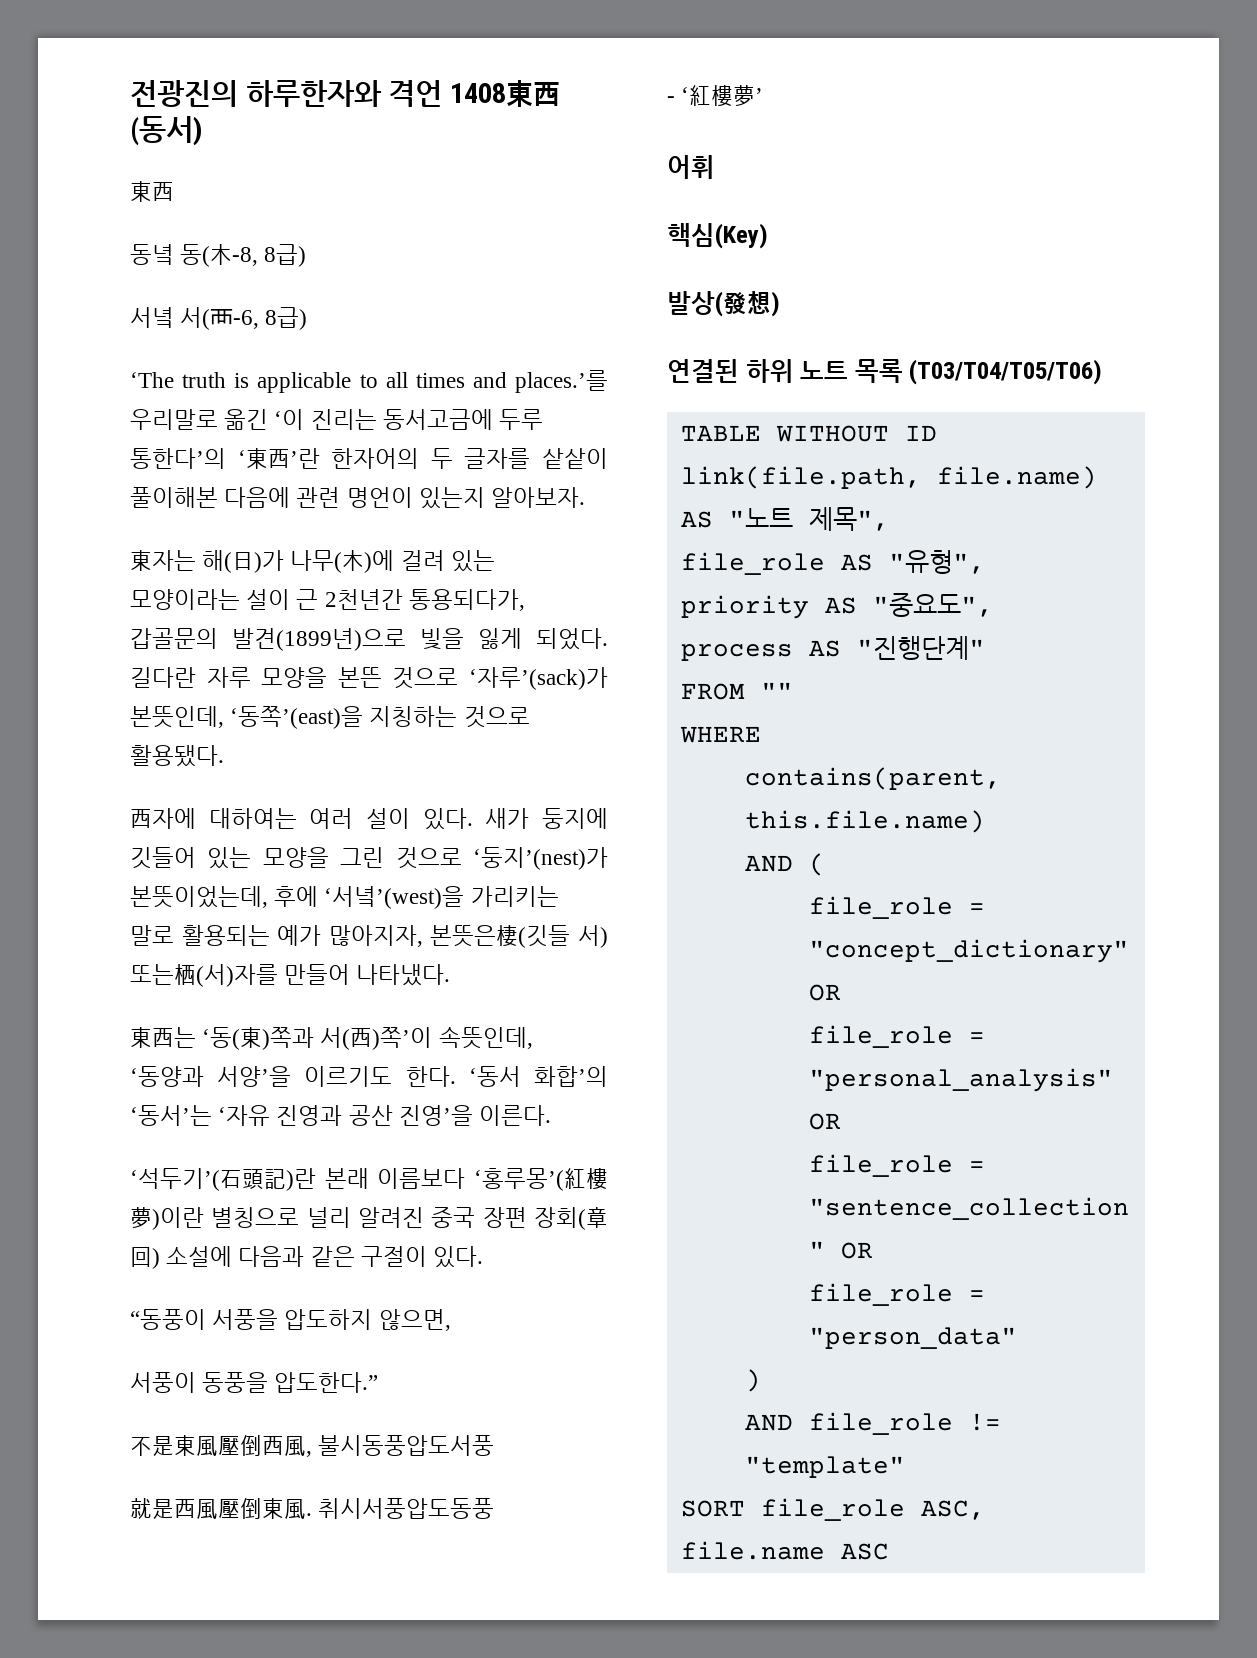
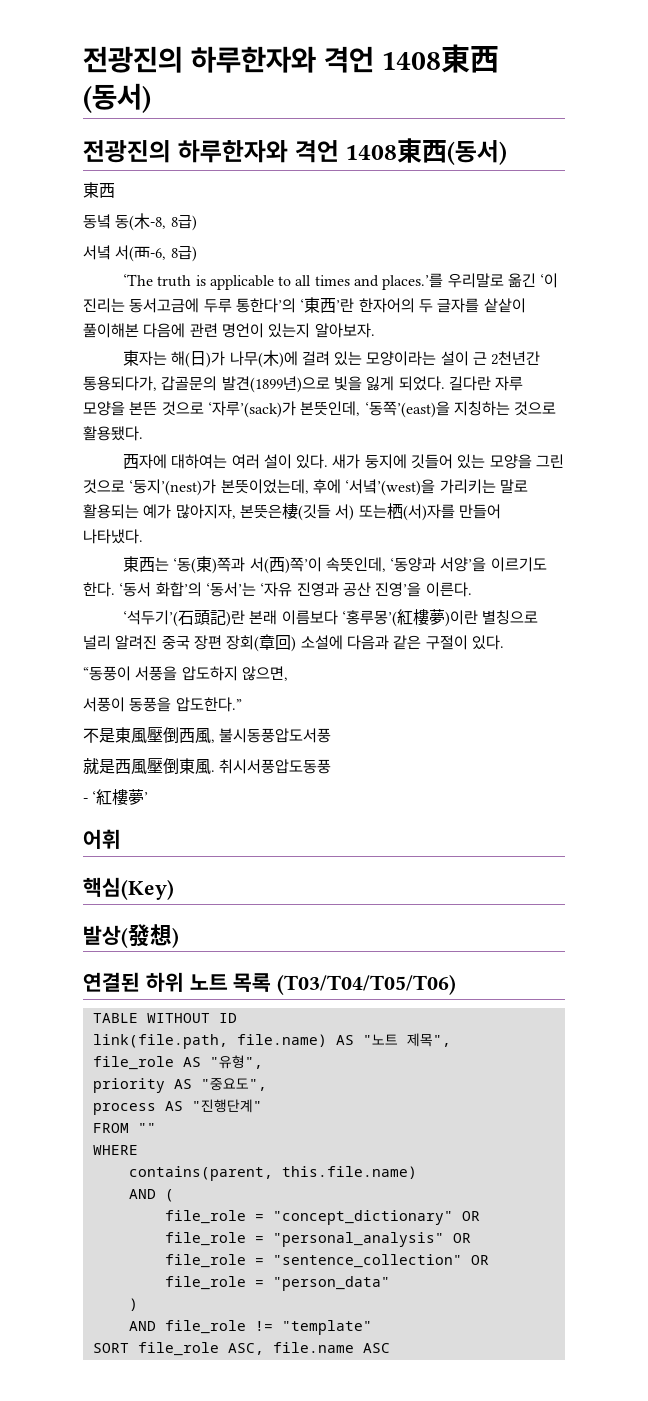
[130,80,561,107] [130,116,202,146] 전광진의 하루한자와 격언 1408東西(동서) -> [83,44,500,73] [83,83,151,113] [83,138,508,165] 전광진의 하루한자와 격언 1408東西(동서) // 전광진의 하루한자와 격언 1408東西(동서)

